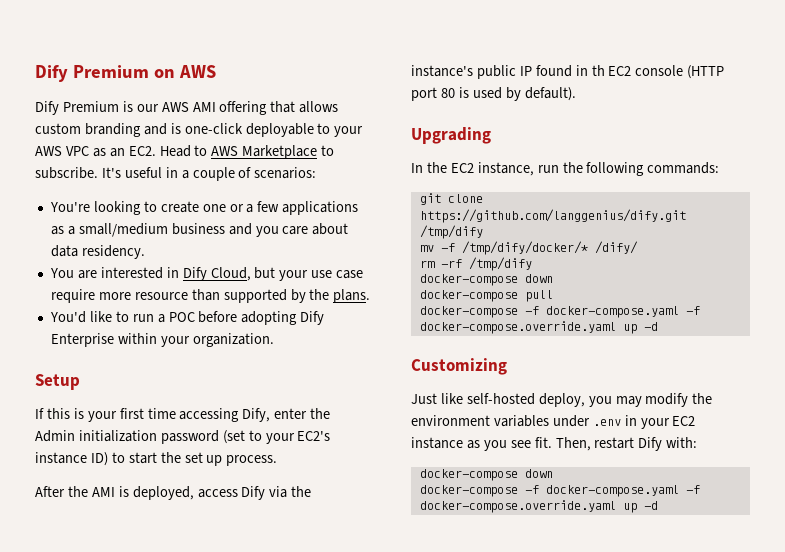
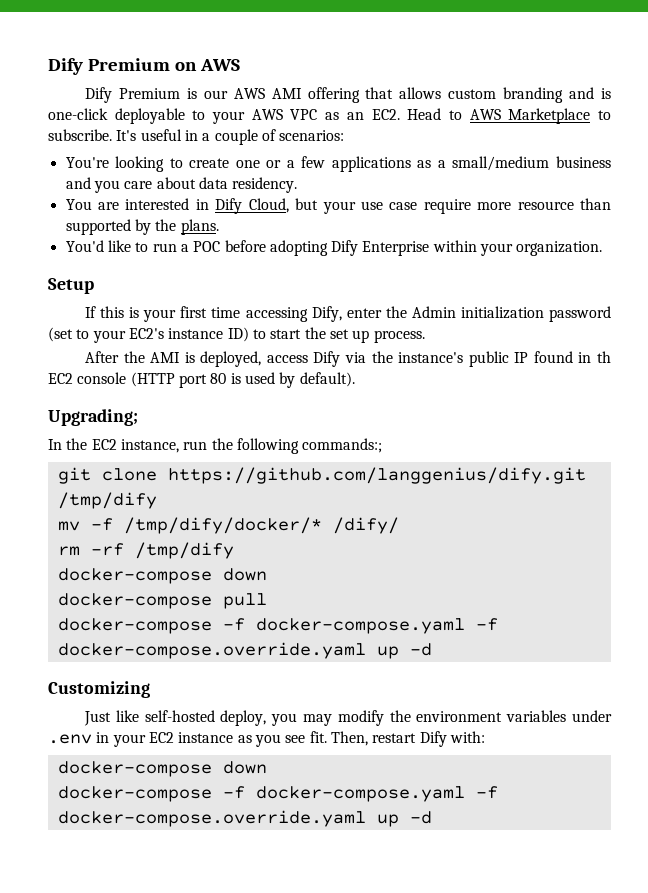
[411,127,491,144] Upgrading -> [48,409,138,426] Upgrading;
[647,162,720,174] commands: -> [302,438,383,453] commands:;

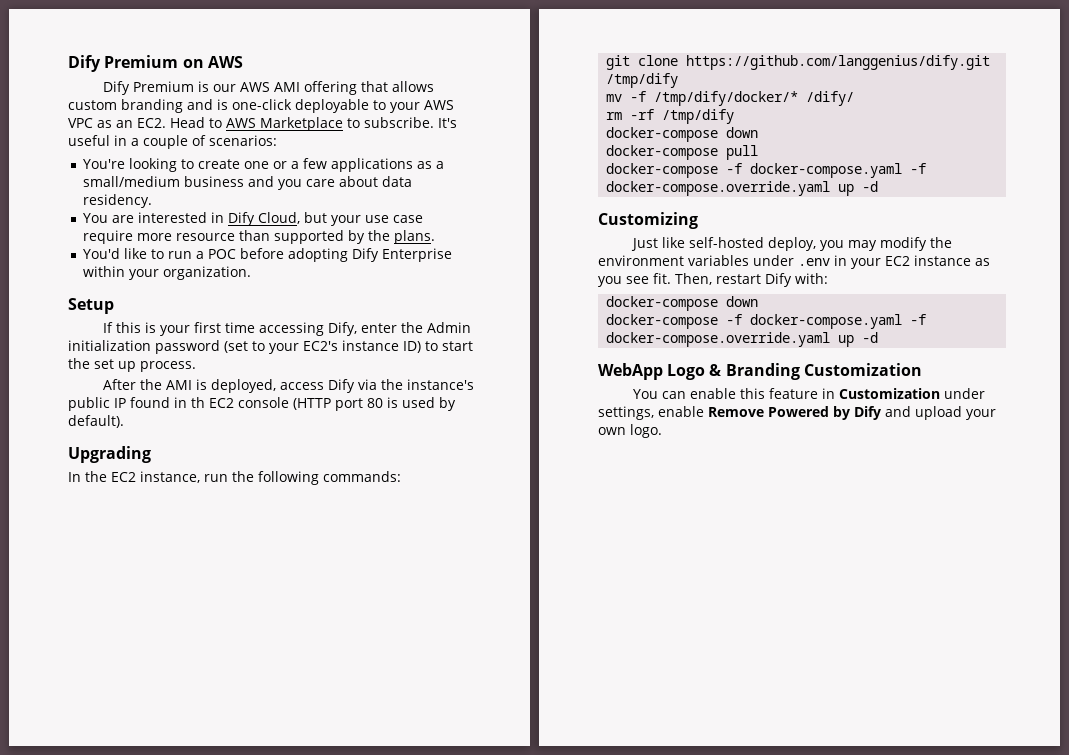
[48,409,138,426] Upgrading; -> [68,446,151,463] Upgrading
[302,438,383,453] commands:; -> [323,471,401,482] commands:
(432, 817) none -> [598,363,922,380] [632,388,985,399] [598,406,996,420] [598,424,662,438] // WebApp Logo & Branding Customization // You can enable this feature in Customization under settings, enable Remove Powered by Dify and upload your own logo.

